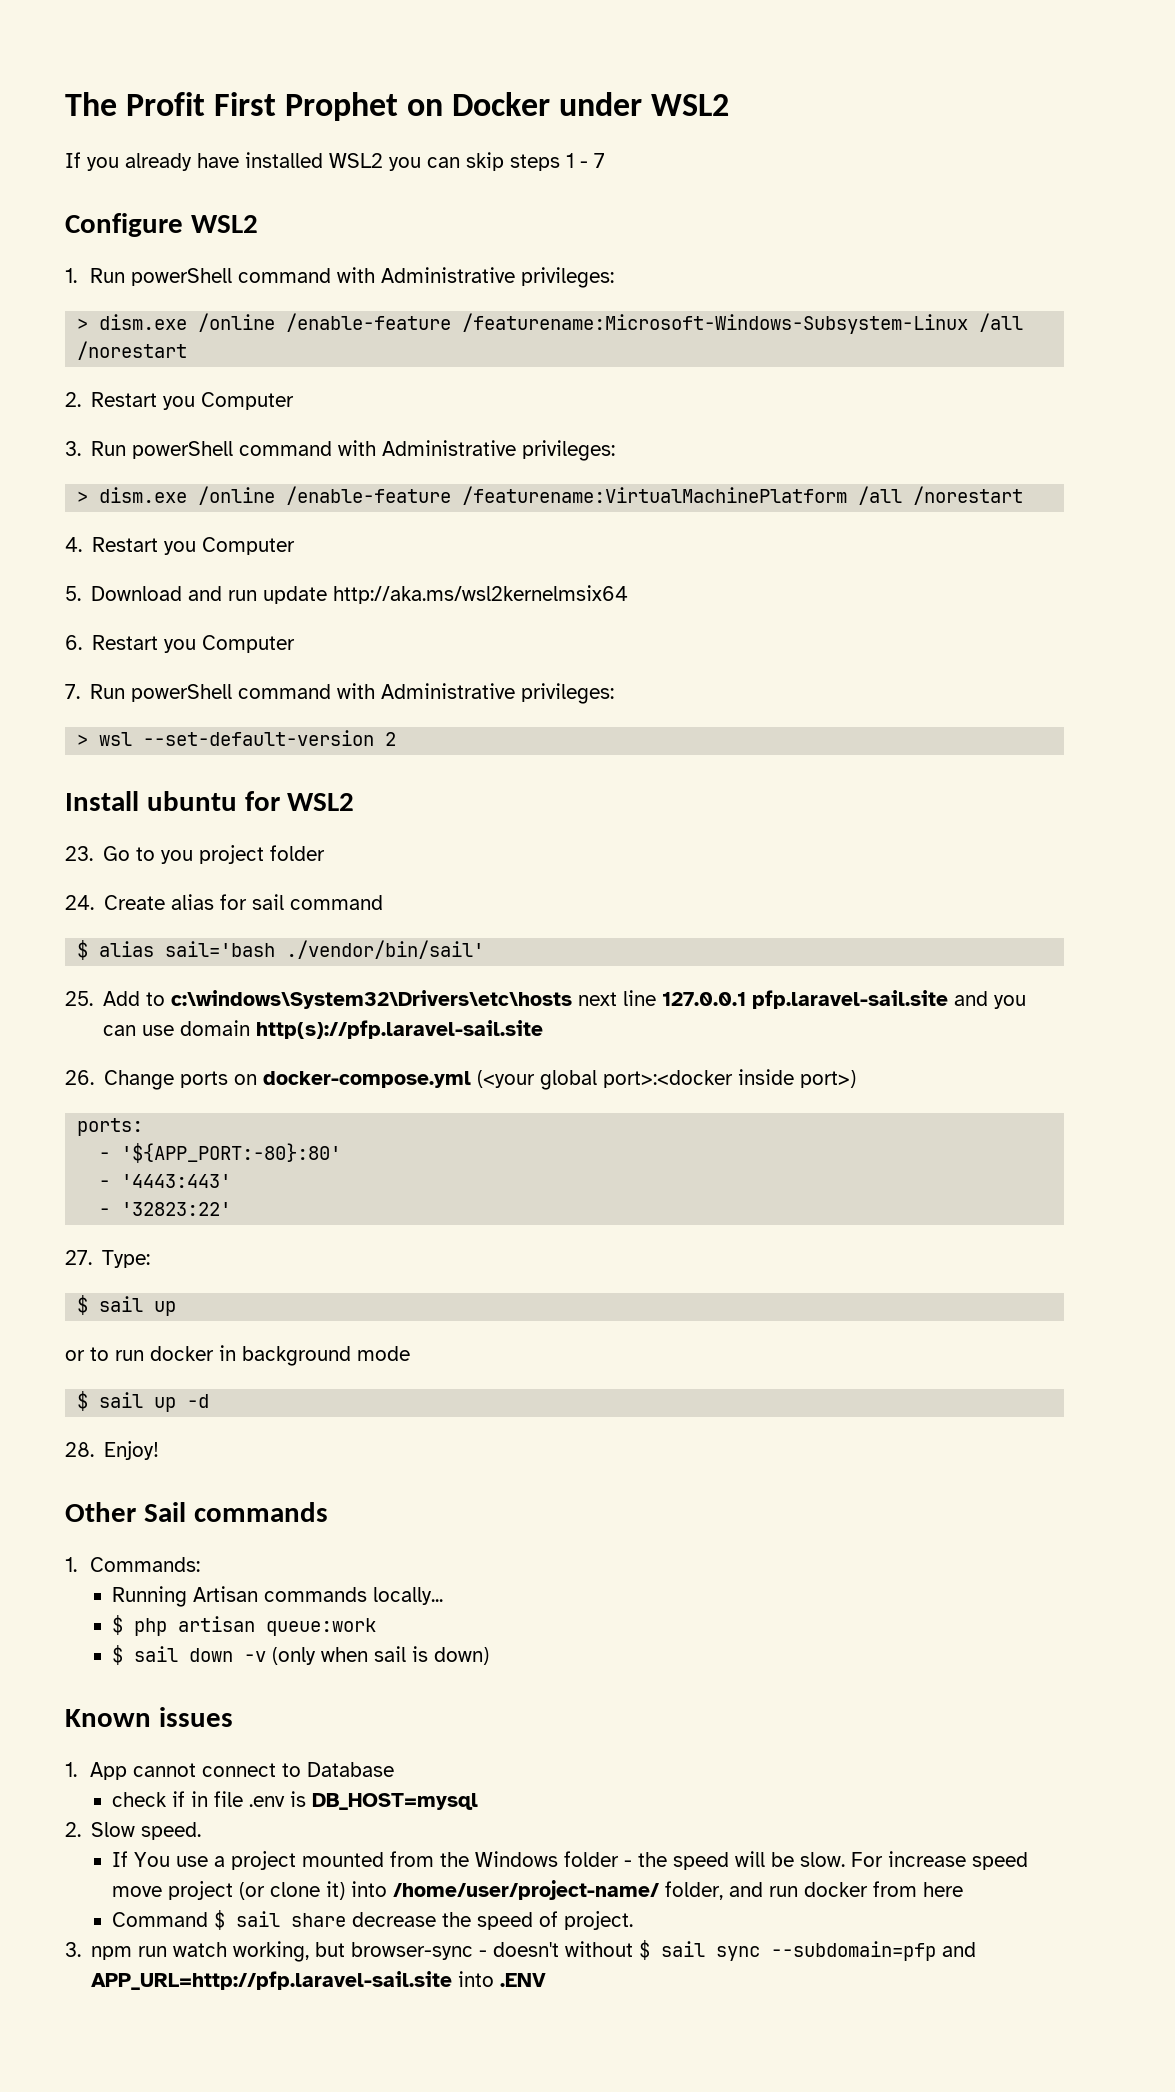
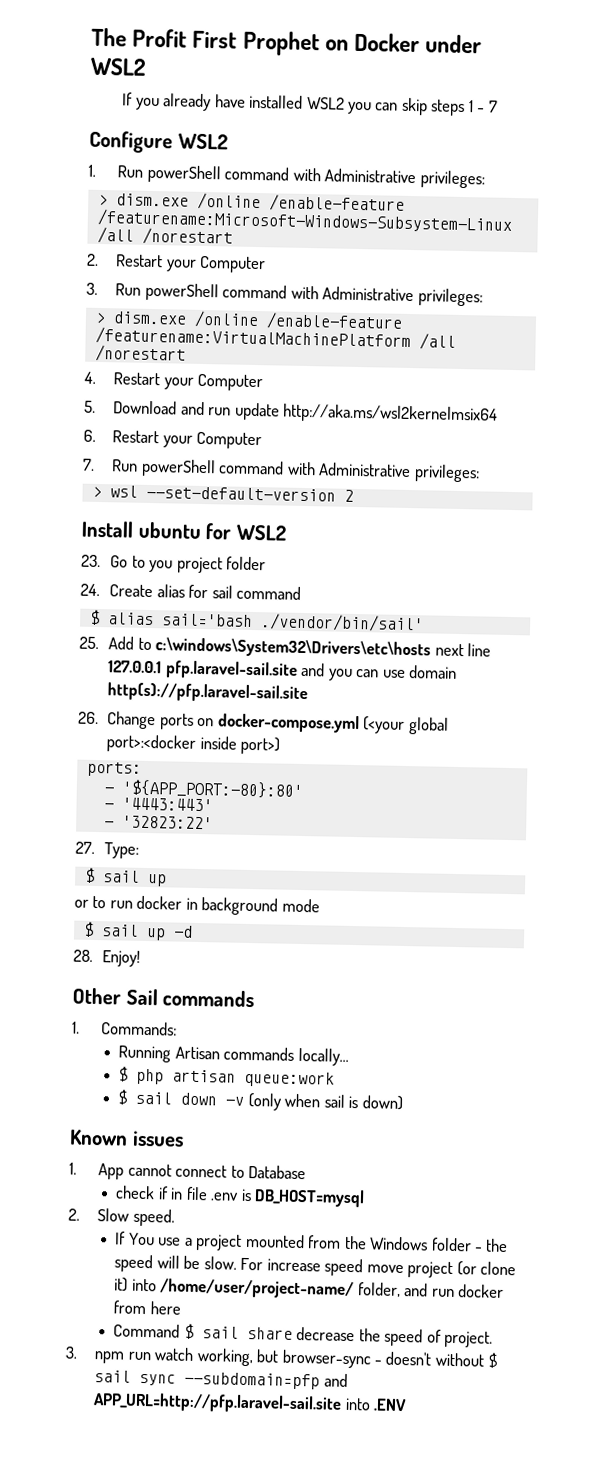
[163,396,196,410] you -> [165,259,197,272] your
[164,541,197,555] you -> [163,377,194,390] your
[164,639,197,653] you -> [162,435,193,448] your

